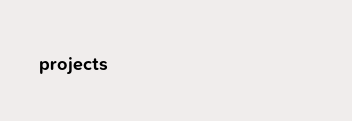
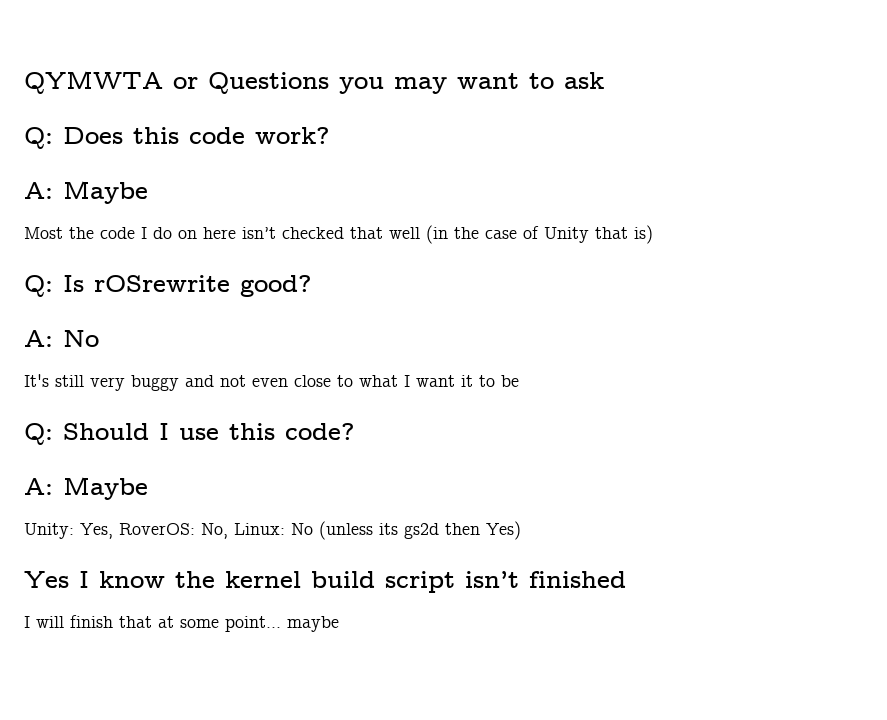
[39,57,108,75] projects -> [24,71,604,94] [24,127,330,149] [24,181,148,204] [24,225,653,244] [24,275,312,297] [24,330,99,347] [24,374,519,391] [24,423,355,445] [24,477,148,500] [24,521,521,540] [24,571,626,593] [24,615,339,632] QYMWTA or Questions you may want to ask // Q: Does this code work? // A: Maybe // Most the code I do on here isn’t checked that well (in the case of Unity that is) // Q: Is rOSrewrite good? // A: No // It's still very buggy and not even close to what I want it to be // Q: Should I use this code? // A: Maybe // Unity: Yes, RoverOS: No, Linux: No (unless its gs2d then Yes) // Yes I know the kernel build script isn’t finished // I will finish that at some point... maybe

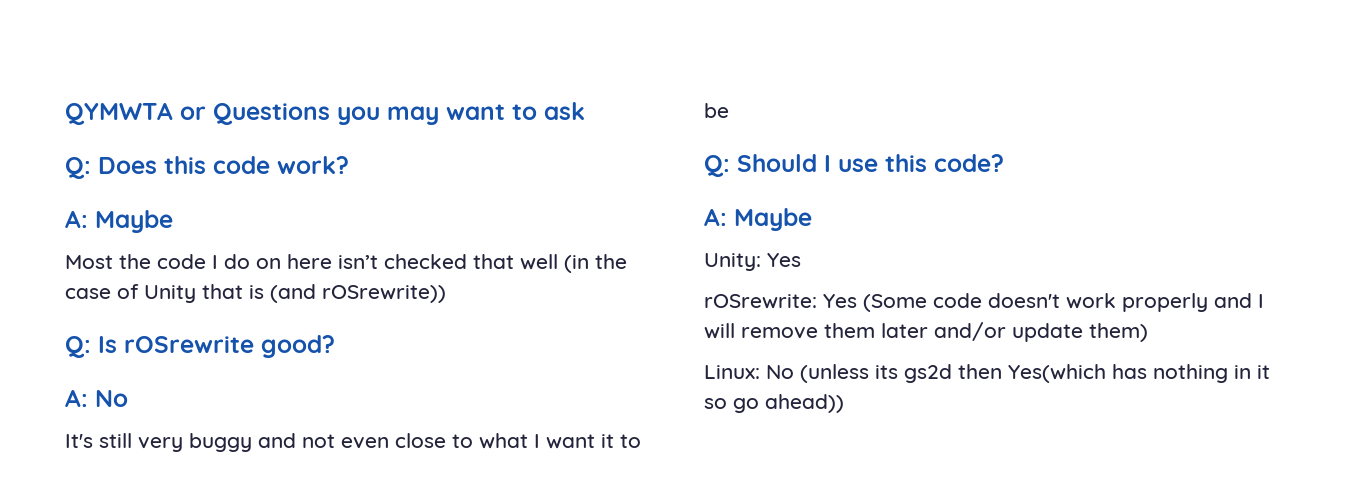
[634,225,653,244] is) -> [249,284,446,303] is (and rOSrewrite))
[80,523,228,539] Yes, RoverOS: No, -> [767,253,801,267] [704,293,1264,312] [704,322,1148,342] Yes // rOSrewrite: Yes (Some code doesn't work properly and I will remove them later and/or update them) //
[486,521,521,540] [24,571,626,593] [24,615,339,632] Yes) // Yes I know the kernel build script isn’t finished // I will finish that at some point... maybe -> [1008,364,1270,383] [704,394,844,413] Yes(which has nothing in it so go ahead))

